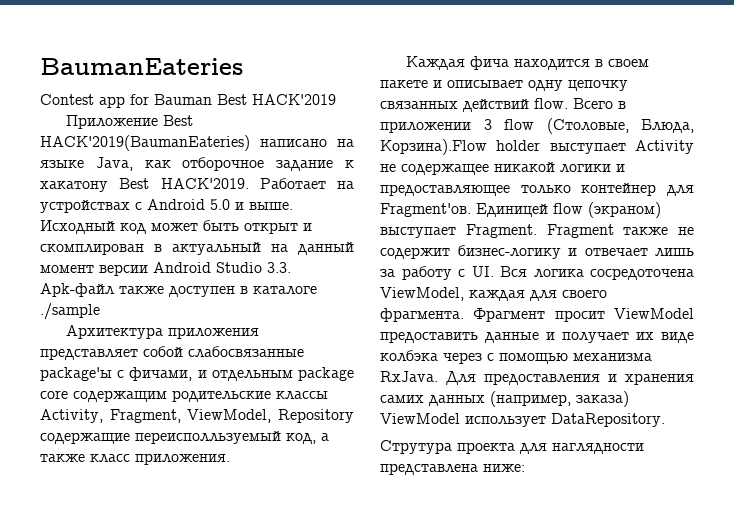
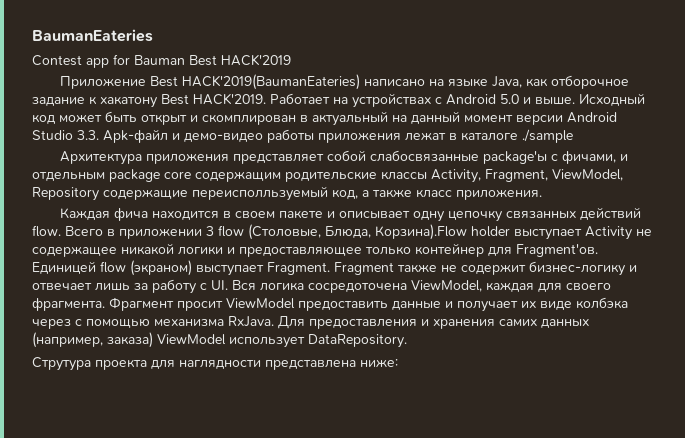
[119,286,235,297] также доступен -> [172,129,446,143] и демо-видео работы приложения лежат

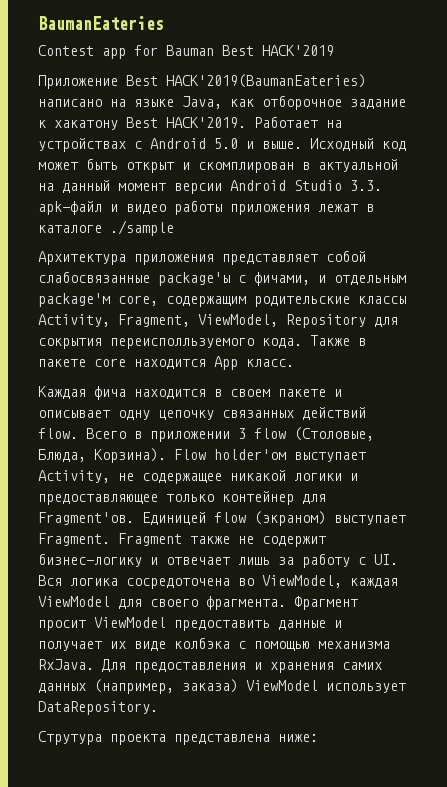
[312,111,388,126] актуальный -> [318,159,398,172] актуальной
[103,129,263,143] Apk-файл и демо-видео -> [38,201,166,215] apk-файл и видео
[109,169,191,182] package core -> [38,293,158,307] package'м core,
[103,186,542,201] содержащие переисполльзуемый код, а также класс приложения. -> [374,317,398,327] [38,335,366,349] [38,356,294,370] для сокрытия переисполльзуемого кода. Также в пакете core находится App класс.
[375,224,632,240] Корзина).Flow holder выступает Activity -> [94,448,366,463] [38,470,110,483] Корзина). Flow holder'ом выступает Activity,
(407, 288) none -> [238,578,254,586] во
(534, 287) none -> [38,596,110,607] ViewModel
[32,319,71,329] через -> (230, 643) none
[151,360,261,369] для наглядности -> (166, 739) none

